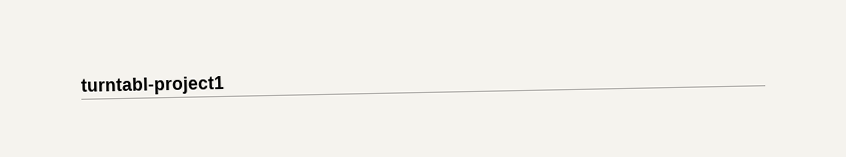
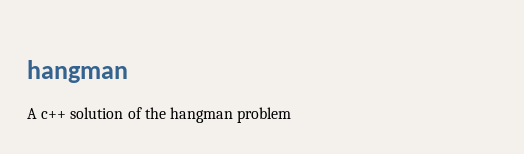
[80,75,225,96] turntabl-project1 -> [27,60,128,83] [27,107,292,123] hangman // A c++ solution of the hangman problem

